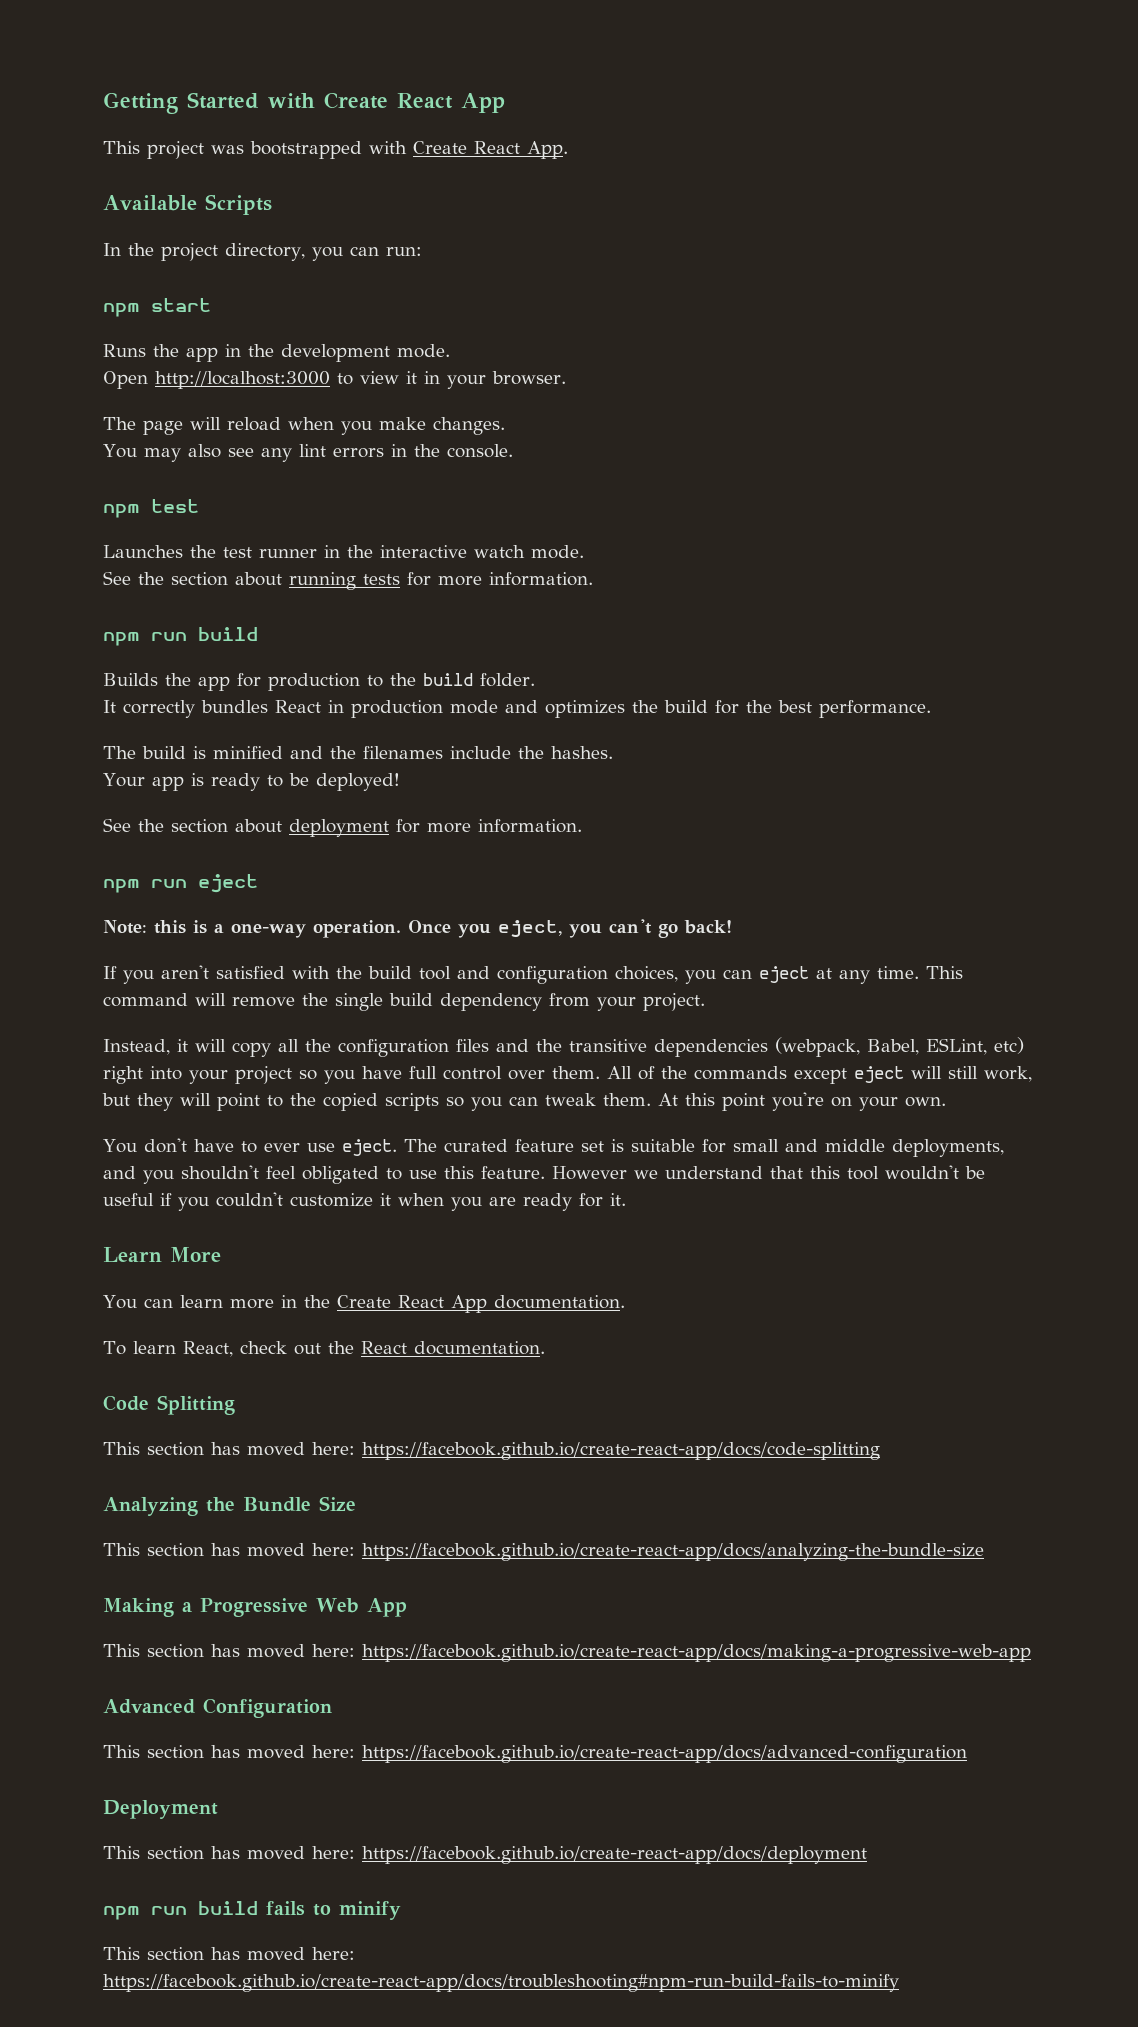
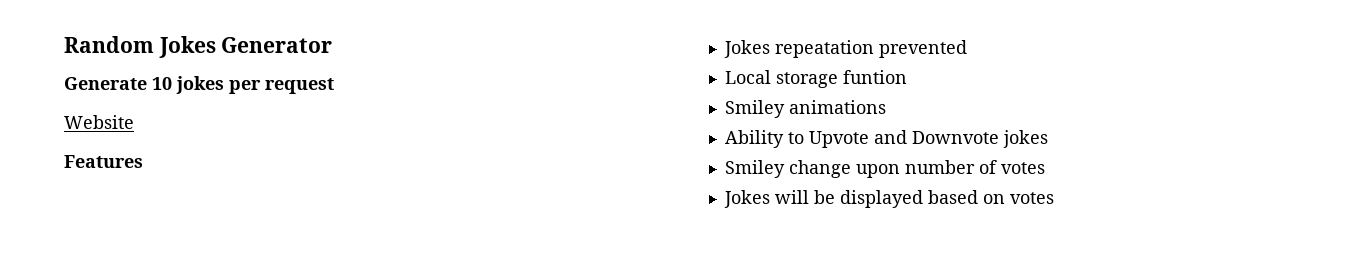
[103,92,505,114] [103,141,568,159] [103,194,272,215] [103,243,422,261] [103,298,211,317] [103,344,450,362] [103,371,566,389] [103,417,505,435] [103,444,513,462] [103,499,199,518] [103,545,584,559] [103,571,593,590] [103,627,258,646] [103,673,535,691] [103,700,931,718] [103,746,613,759] [103,773,400,791] [103,818,582,837] [103,874,258,893] [103,919,732,938] [103,965,963,984] [103,993,705,1011] [103,1037,1024,1057] [103,1066,1032,1084] [102,1092,946,1111] [103,1138,1004,1157] [103,1165,985,1184] [103,1192,626,1211] [103,1247,221,1262] [103,1295,625,1313] [103,1341,545,1357] [103,1395,235,1415] [103,1442,880,1460] [103,1496,356,1516] [103,1543,984,1561] [103,1598,407,1617] [103,1644,1031,1662] [103,1698,332,1718] [103,1745,967,1763] [103,1800,218,1819] [103,1846,867,1864] [103,1901,401,1920] [103,1947,355,1961] [103,1974,899,1992] Getting Started with Create React App // This project was bootstrapped with Create React App. // Available Scripts // In the project directory, you can run: // npm start // Runs the app in the development mode. // Open http://localhost:3000 to view it in your browser. // The page will reload when you make changes. // You may also see any lint errors in the console. // npm test // Launches the test runner in the interactive watch mode. // See the section about running tests for more information. // npm run build // Builds the app for production to the build folder. // It correctly bundles React in production mode and optimizes the build for the best performance. // The build is minified and the filenames include the hashes. // Your app is ready to be deployed! // See the section about deployment for more information. // npm run eject // Note: this is a one-way operation. Once you eject, you can't go back! // If you aren't satisfied with the build tool and configuration choices, you can eject at any time. This command will remove the single build dependency from your project. // Instead, it will copy all the configuration files and the transitive dependencies (webpack, Babel, ESLint, etc) right into your project so you have full control over them. All of the commands except eject will still work, but they will point to the copied scripts so you can tweak them. At this point you're on your own. // You don't have to ever use eject. The curated feature set is suitable for small and middle deployments, and you shouldn't feel obligated to use this feature. However we understand that this tool wouldn't be useful if you couldn't customize it when you are ready for it. // Learn More // You can learn more in the Create React App documentation. // To learn React, check out the React documentation. // Code Splitting // This section has moved here: https://facebook.github.io/create-react-app/docs/code-splitting // Analyzing the Bundle Size // This section has moved here: https://facebook.github.io/create-react-app/docs/analyzing-the-bundle-size // Making a Progressive Web App // This section has moved here: https://facebook.github.io/create-react-app/docs/making-a-progressive-web-app // Advanced Configuration // This section has moved here: https://facebook.github.io/create-react-app/docs/advanced-configuration // Deployment // This section has moved here: https://facebook.github.io/create-react-app/docs/deployment // npm run build fails to minify // This section has moved here: https://facebook.github.io/create-react-app/docs/troubleshooting#npm-run-build-fails-to-minify -> [64,36,333,58] [64,76,334,94] [64,115,134,129] [64,155,143,168] [723,40,967,58] [724,70,907,88] [724,100,886,118] [724,130,1048,148] [724,160,1045,178] [723,190,1054,208] Random Jokes Generator // Generate 10 jokes per request // Website // Features // Jokes repeatation prevented // Local storage funtion // Smiley animations // Ability to Upvote and Downvote jokes // Smiley change upon number of votes // Jokes will be displayed based on votes

